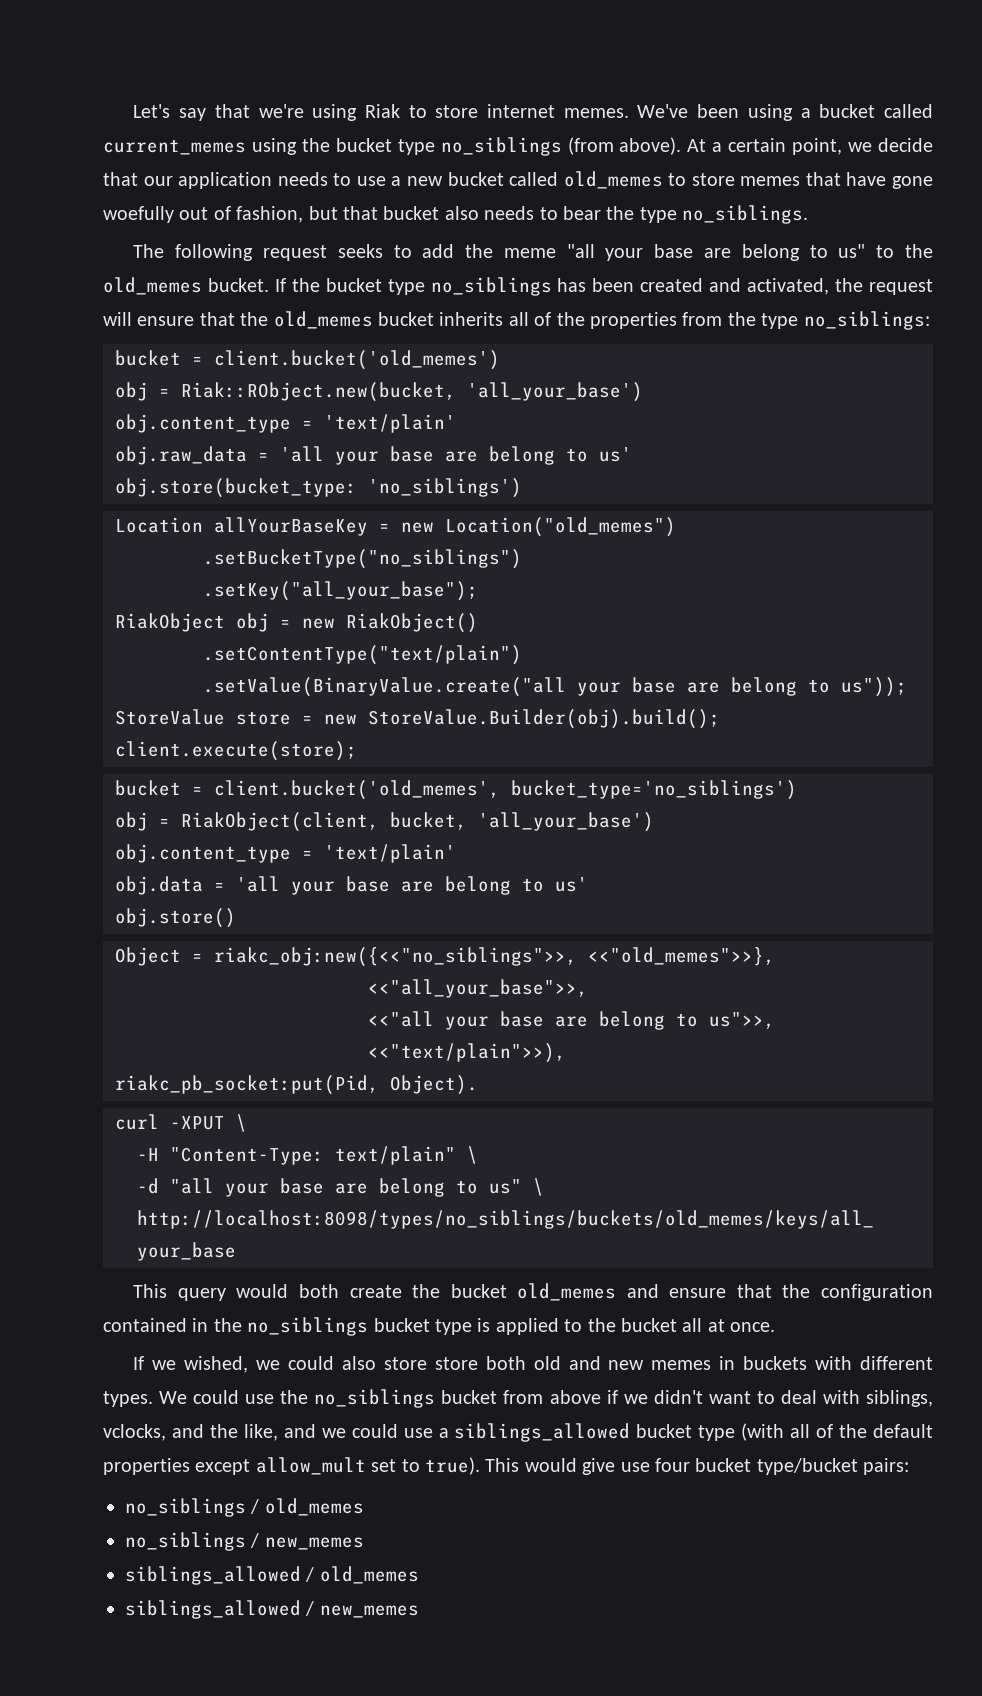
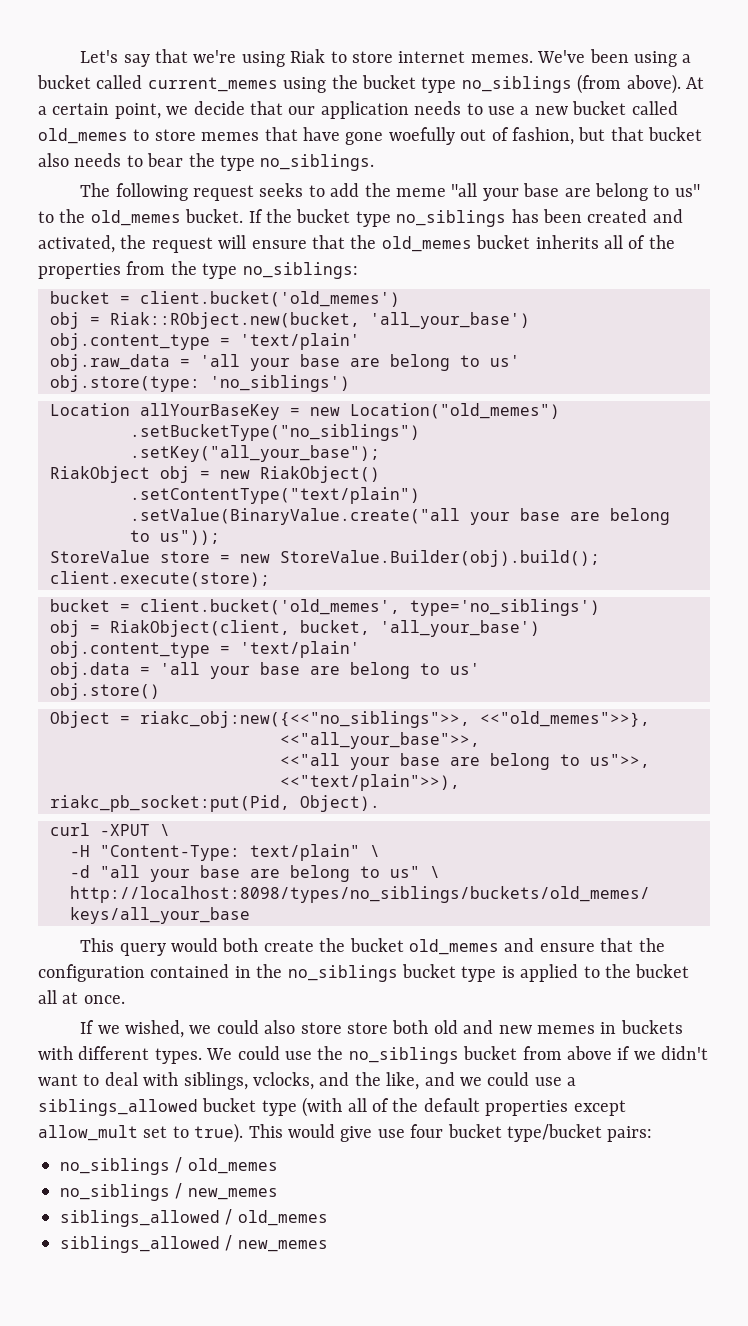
[115,478,357,498] obj.store(bucket_type: -> [50,375,200,392] obj.store(type:
[511,780,797,800] bucket_type='no_siblings') -> [410,599,600,616] type='no_siblings')

